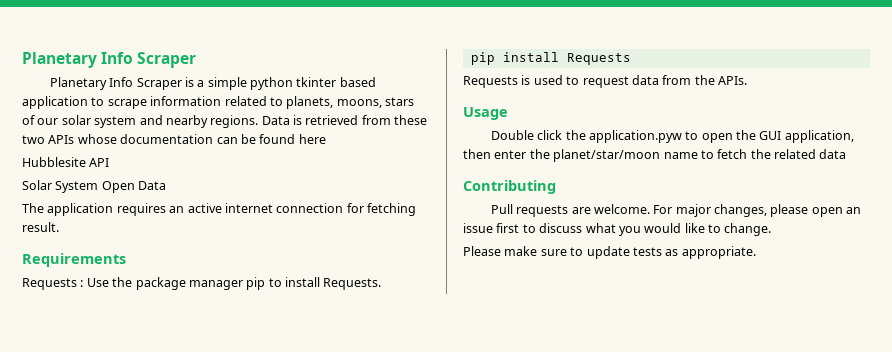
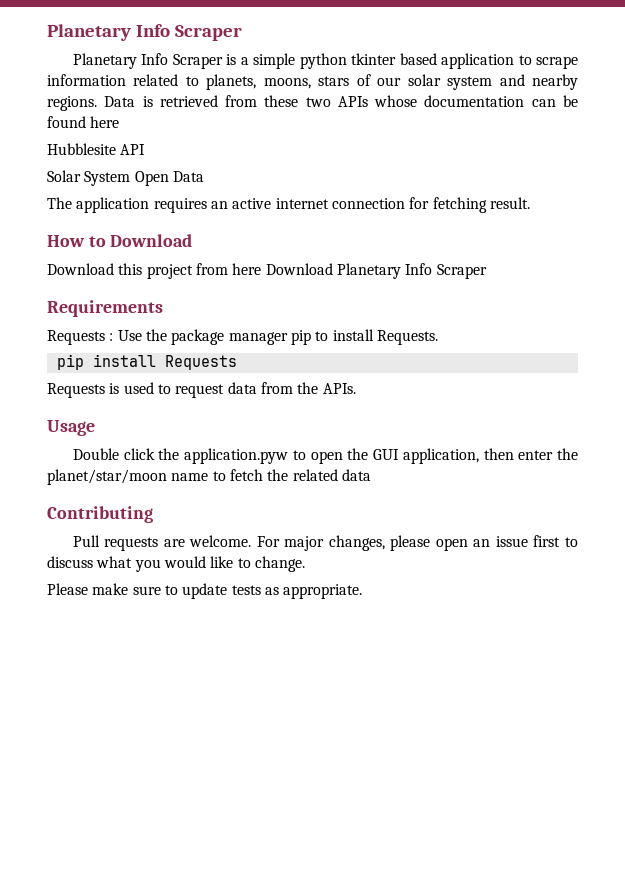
(59, 227) none -> [47,234,193,247] [47,263,487,279] // How to Download // Download this project from here Download Planetary Info Scraper

